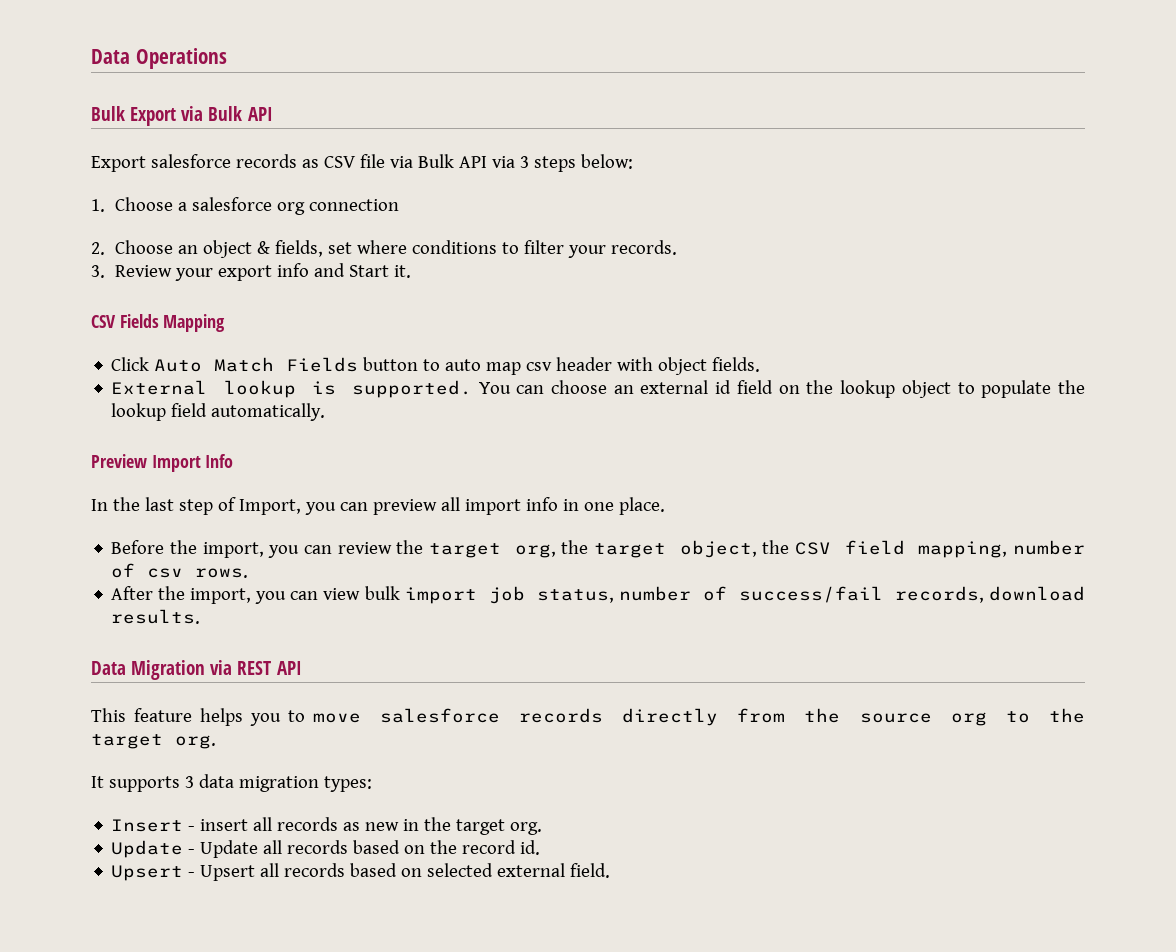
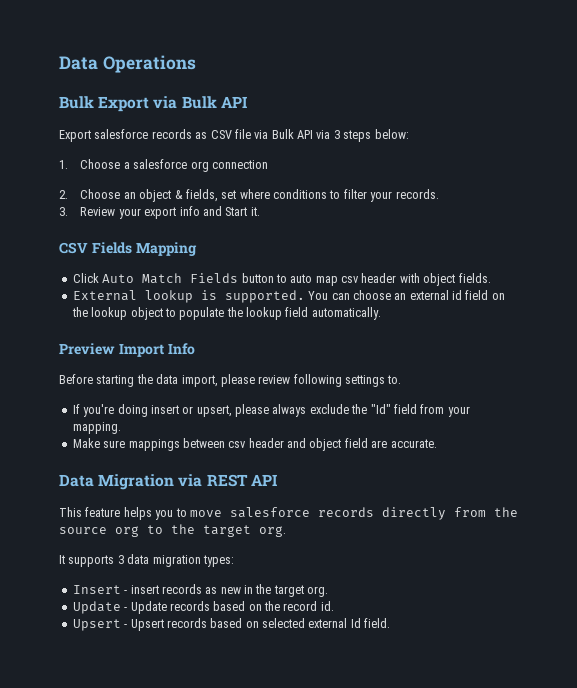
[91,497,665,515] [111,540,1085,558] [111,563,249,578] [111,586,1085,604] [111,609,201,624] In the last step of Import, you can preview all import info in one place. // Before the import, you can review the target org, the target object, the CSV field mapping, number of csv rows. // After the import, you can view bulk import job status, number of success/fail records, download results. -> [59,374,402,387] [72,404,470,417] [72,422,121,434] [72,438,437,451] Before starting the data import, please review following settings to. // If you're doing insert or upsert, please always exclude the "Id" field from your mapping. // Make sure mappings between csv header and object field are accurate.
[253,817,273,831] all -> (159, 589) none
[263,840,283,854] all -> (167, 607) none
[260,863,280,877] all -> (164, 625) none
(566, 870) none -> [350,618,361,628] Id

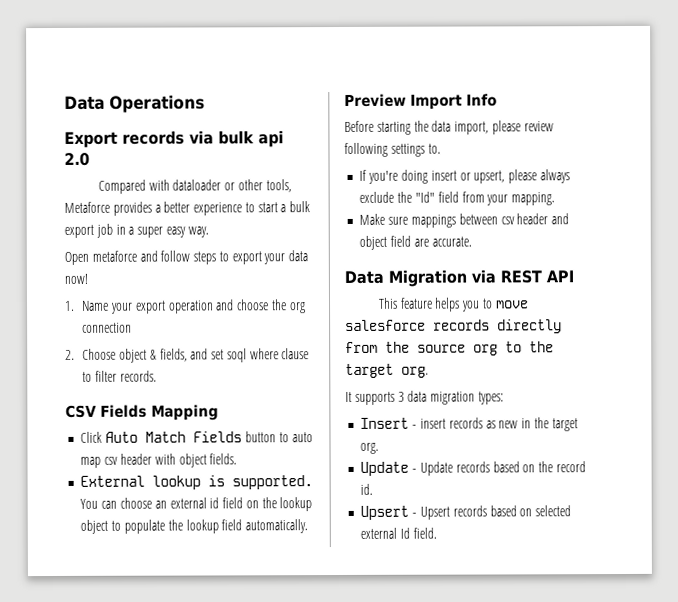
[59,96,247,112] [59,129,409,142] [59,159,188,169] Bulk Export via Bulk API // Export salesforce records as CSV file via Bulk API via 3 steps below: // 1. Choose a salesforce -> [64,130,284,148] [64,152,90,166] [97,179,292,194] [64,201,311,216] [64,223,209,238] [64,250,309,265] [64,273,88,284] [64,299,287,314] Export records via bulk api 2.0 // Compared with dataloader or other tools, Metaforce provides a better experience to start a bulk export job in a super easy way. // Open metaforce and follow steps to export your data now! // 1. Name your export operation and choose the
[123,192,136,199] an -> (117, 354) none
[221,189,328,199] set where conditions -> [190,348,310,363] and set soql where clause
[370,191,393,202] your -> (118, 376) none
[59,206,260,219] // 3. Review your export info and Start it. -> (157, 376) none

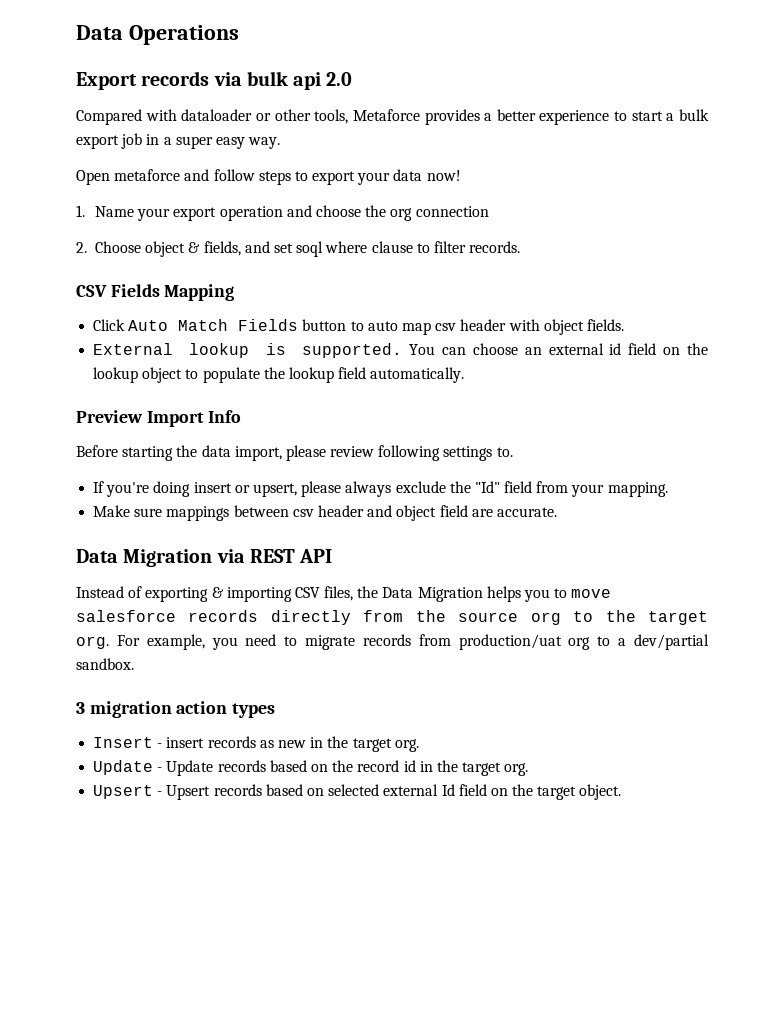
[377,297,433,309] This feature -> [76,586,483,602] Instead of exporting & importing CSV files, the Data Migration
[345,390,504,405] // It supports 3 data migration types: -> [116,634,709,650] [76,658,134,670] [76,701,276,718] For example, you need to migrate records from production/uat org to a dev/partial sandbox. // 3 migration action types
[360,483,374,495] id. -> [403,760,529,776] id in the target org.
[412,527,437,539] field. -> [458,784,622,800] field on the target object.

